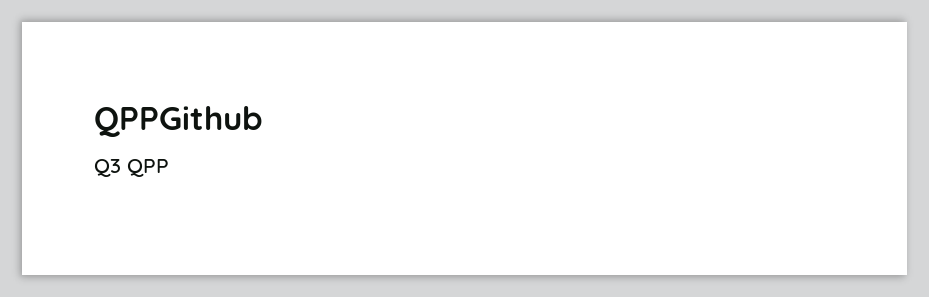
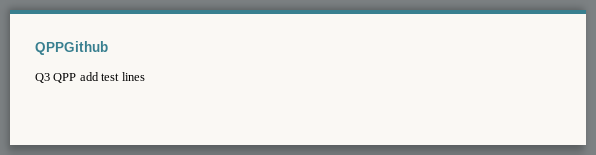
(169, 168) none -> [79,72,145,81] add test lines

